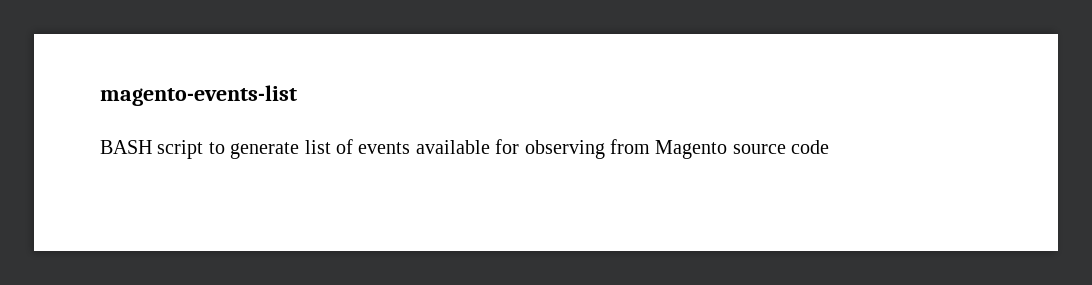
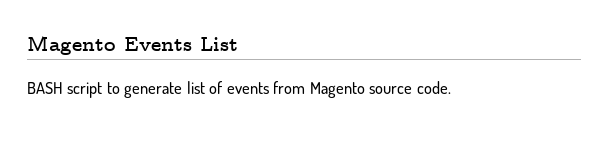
[100,85,297,106] magento-events-list -> [27,35,238,55] Magento Events List
[415,139,605,159] available for observing -> (269, 88) none
[791,140,830,154] code -> [416,81,451,94] code.

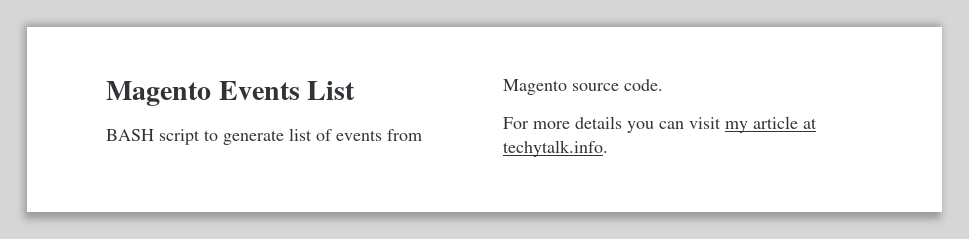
(451, 87) none -> [503,116,817,133] [503,140,608,157] // For more details you can visit my article at techytalk.info.

